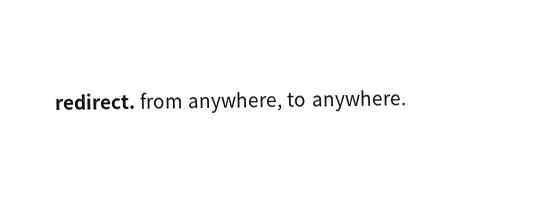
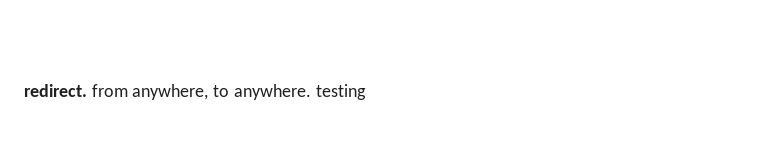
(407, 100) none -> [315,84,366,100] testing

